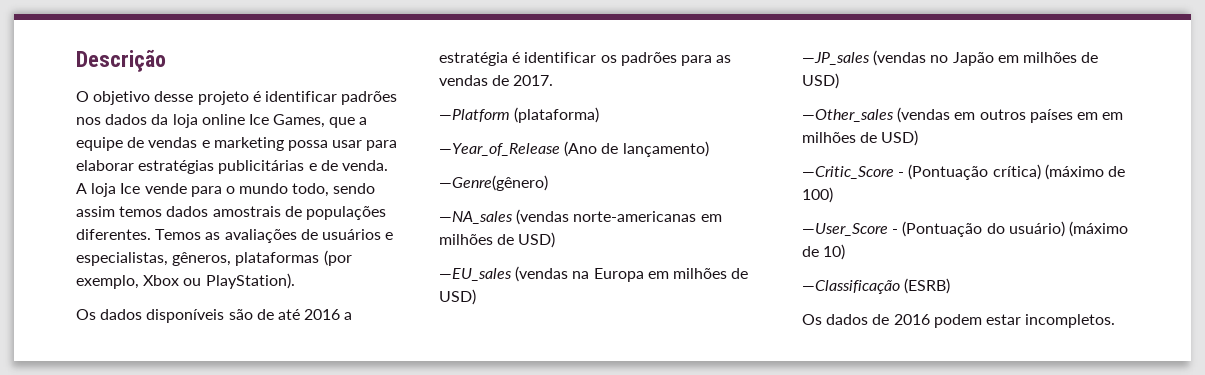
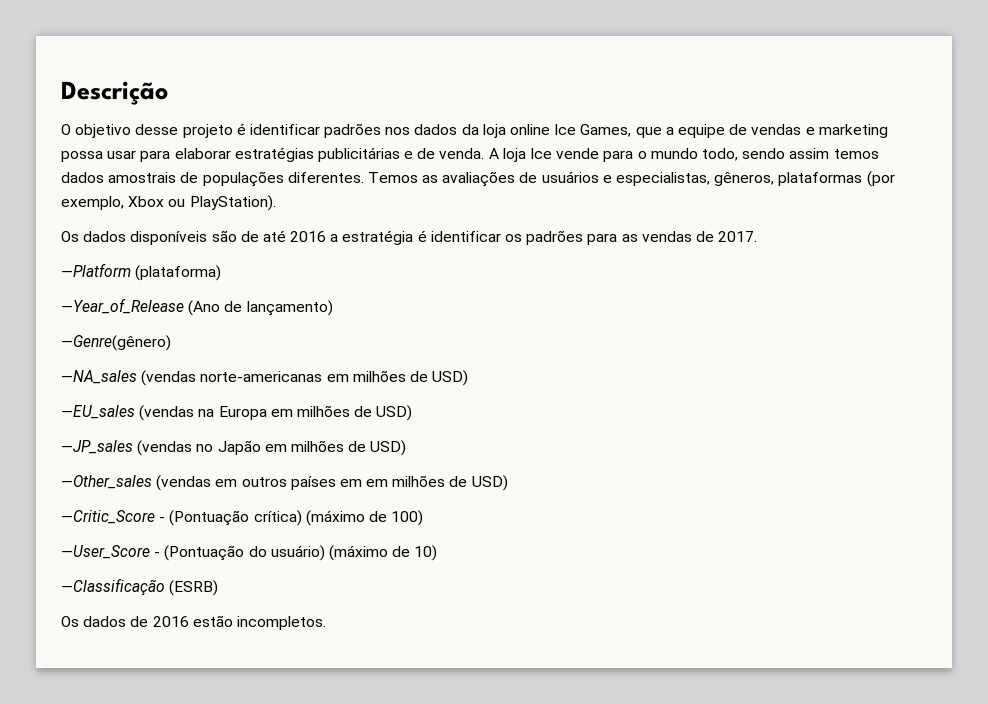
[933,314,1021,328] podem estar -> [192,615,233,627] estão

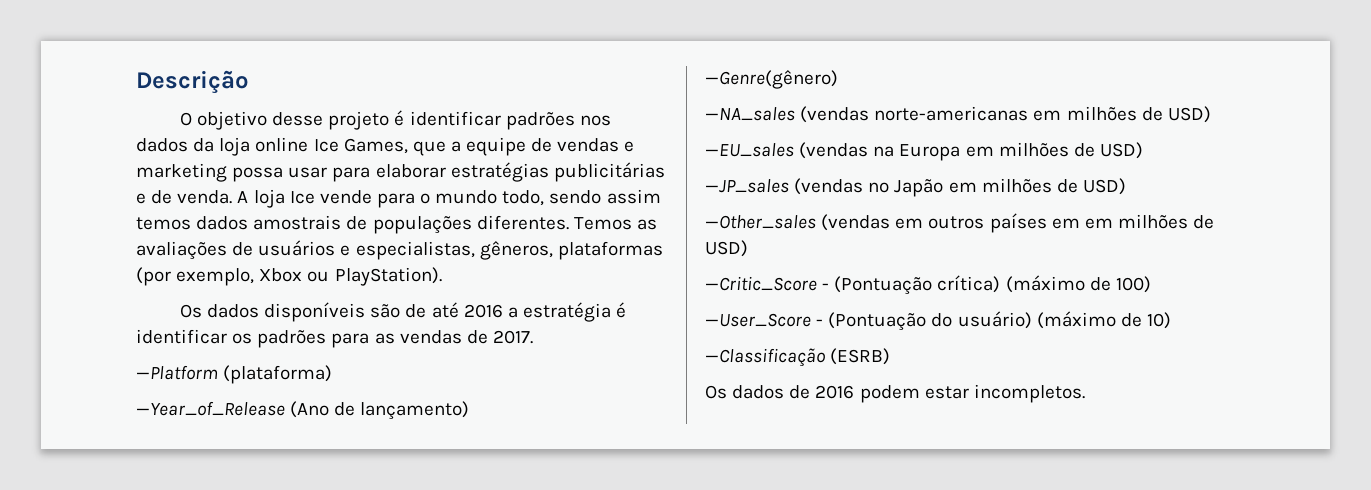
[192,615,233,627] estão -> [859,385,969,403] podem estar

